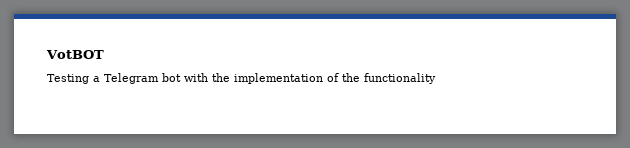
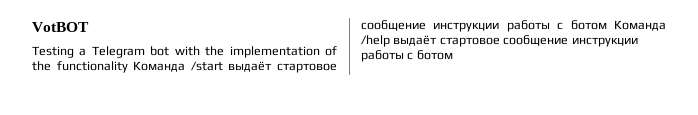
(436, 78) none -> [133,61,337,73] [361,20,666,32] [361,35,638,47] [361,50,453,62] Команда /start выдаёт стартовое сообщение инструкции работы с ботом Команда /help выдаёт стартовое сообщение инструкции работы с ботом

